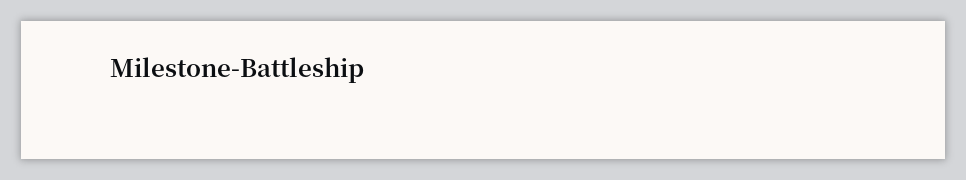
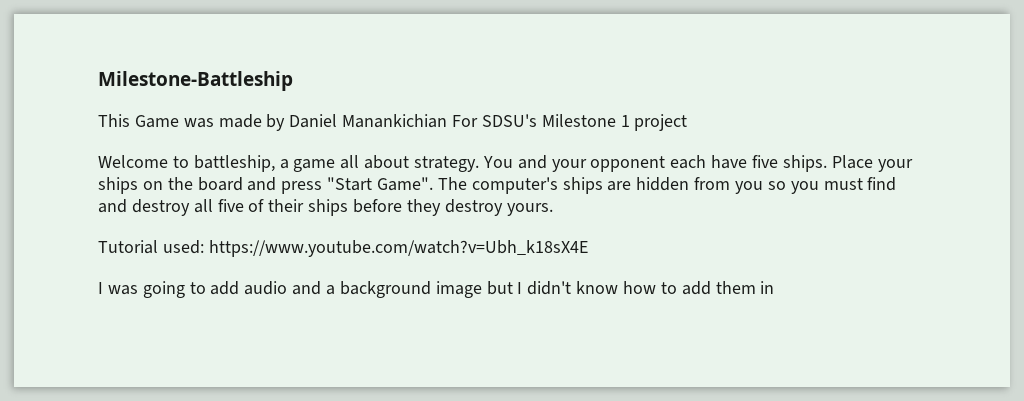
(364, 70) none -> [98,114,688,131] [98,155,913,172] [98,177,897,194] [98,199,553,216] [98,240,588,257] [98,281,775,298] // This Game was made by Daniel Manankichian For SDSU's Milestone 1 project // Welcome to battleship, a game all about strategy. You and your opponent each have five ships. Place your ships on the board and press "Start Game". The computer's ships are hidden from you so you must find and destroy all five of their ships before they destroy yours. // Tutorial used: https://www.youtube.com/watch?v=Ubh_k18sX4E // I was going to add audio and a background image but I didn't know how to add them in

